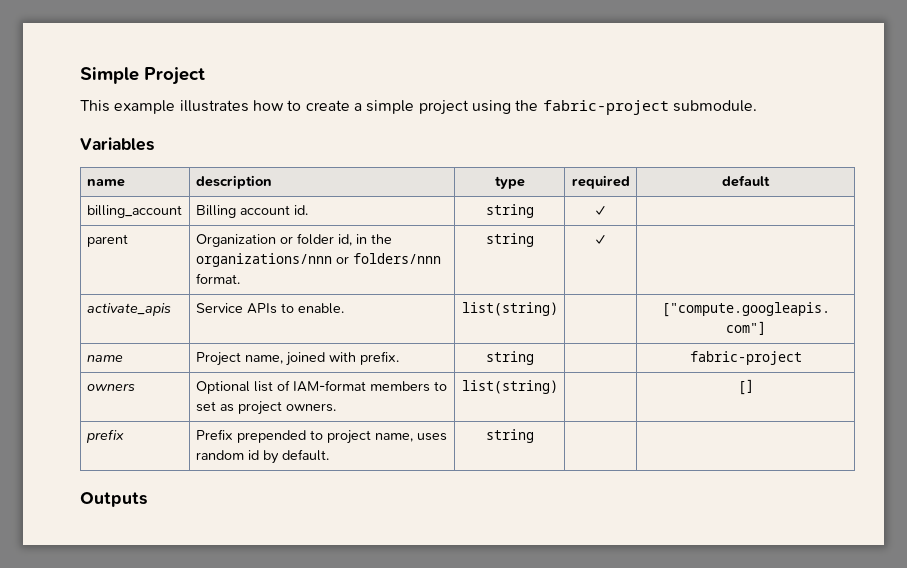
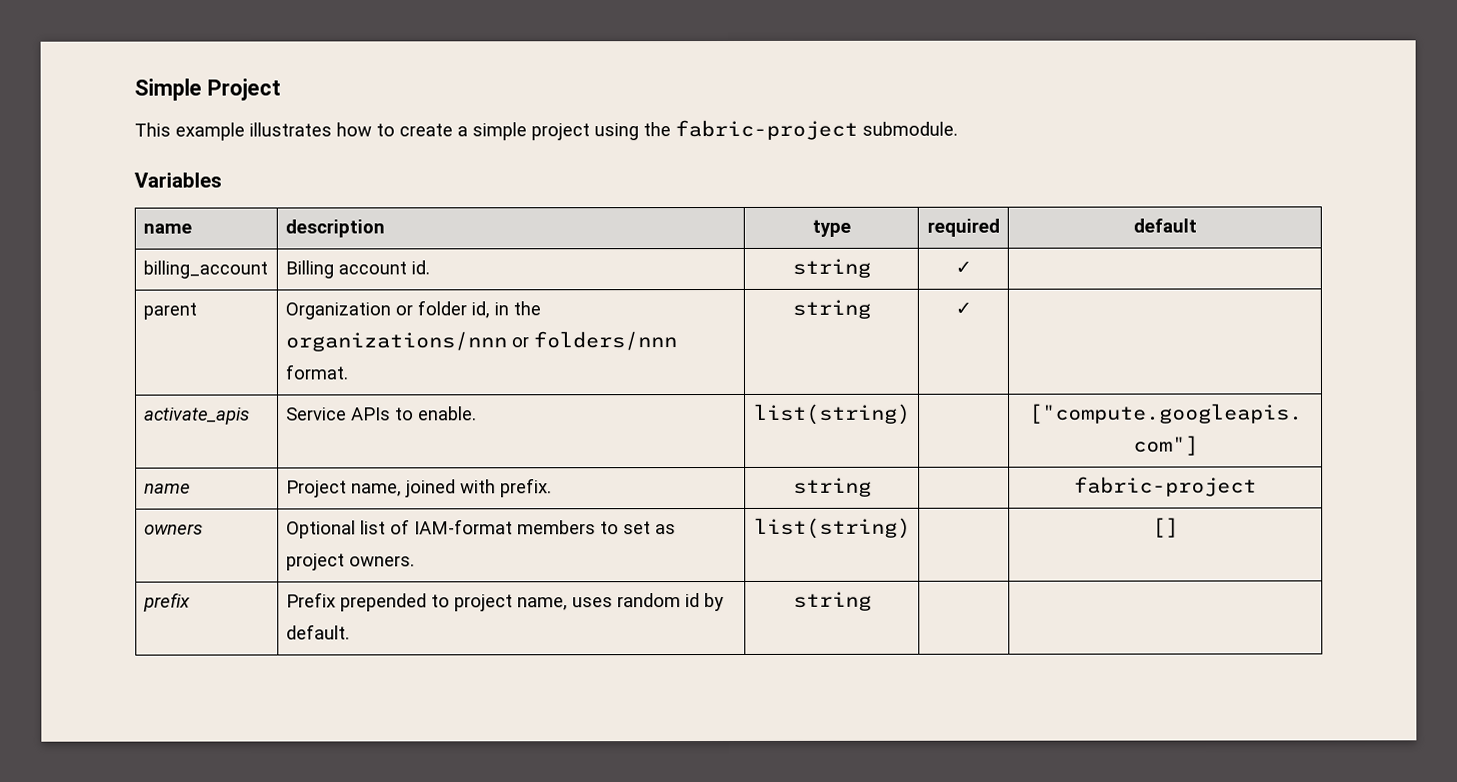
[80,492,147,507] // Outputs -> (872, 601) none

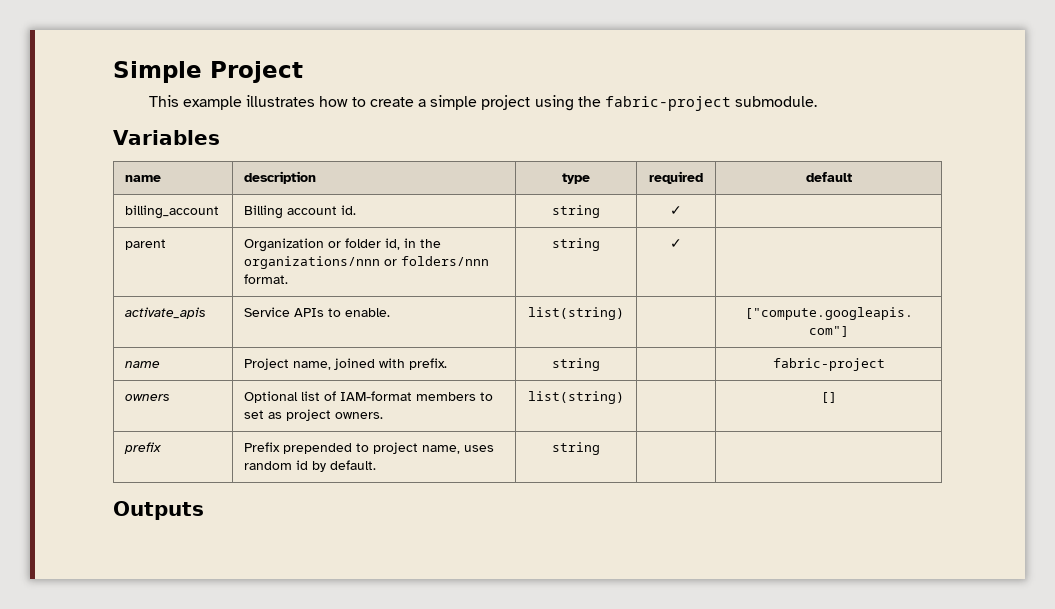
(872, 601) none -> [113,501,204,520] // Outputs

